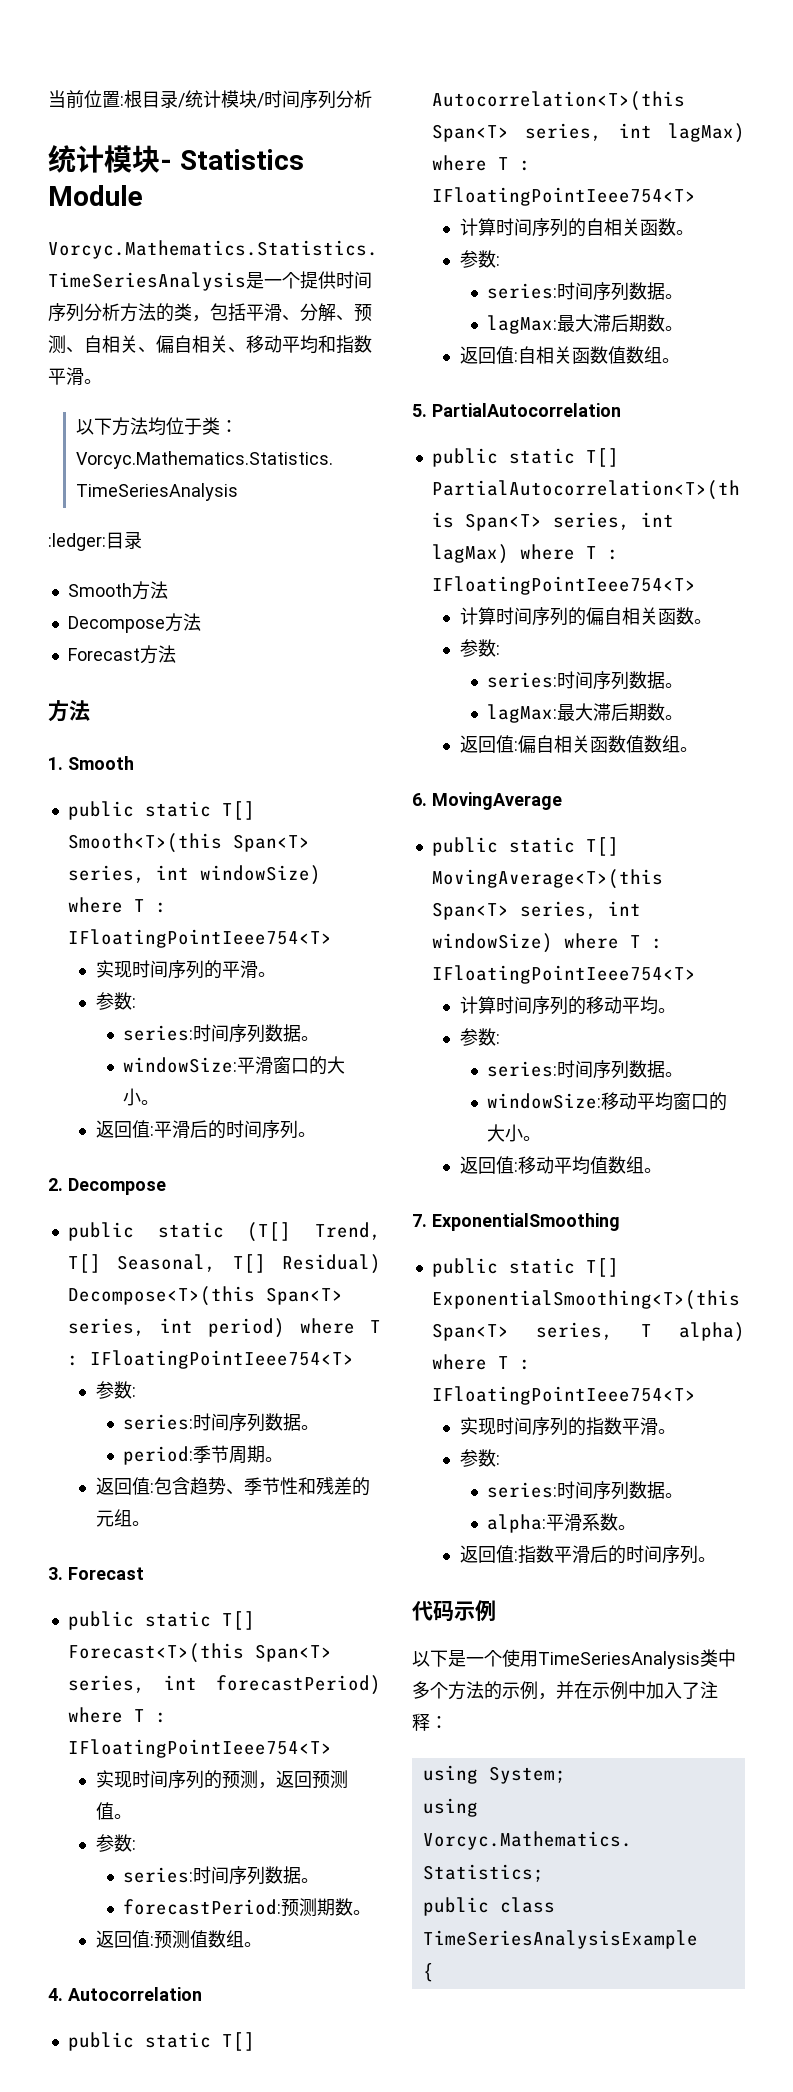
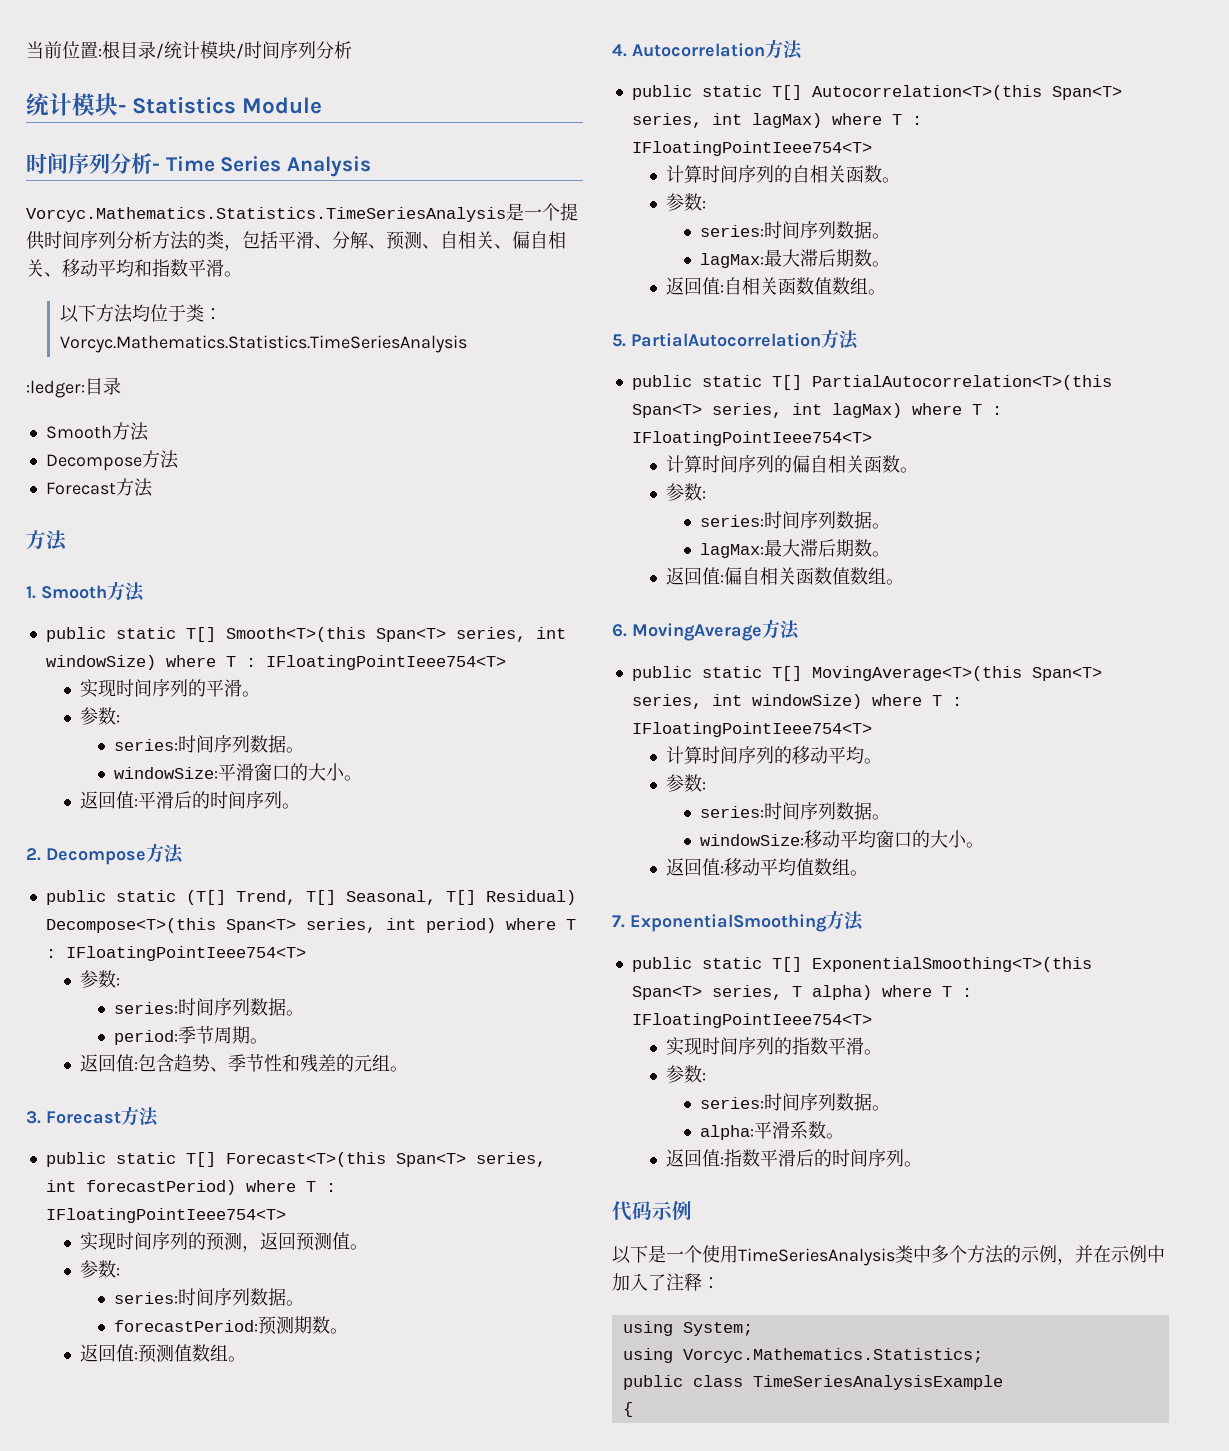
(143, 195) none -> [26,153,372,177] // 时间序列分析- Time Series Analysis
(134, 763) none -> [107,581,145,602] 方法
(166, 1186) none -> [146,843,184,864] 方法
(144, 1573) none -> [121,1106,159,1127] 方法
(202, 1994) none -> [765,39,803,60] 方法
(621, 410) none -> [821,329,859,350] 方法
(562, 801) none -> [762,619,800,640] 方法
(620, 1222) none -> [826,910,864,931] 方法

